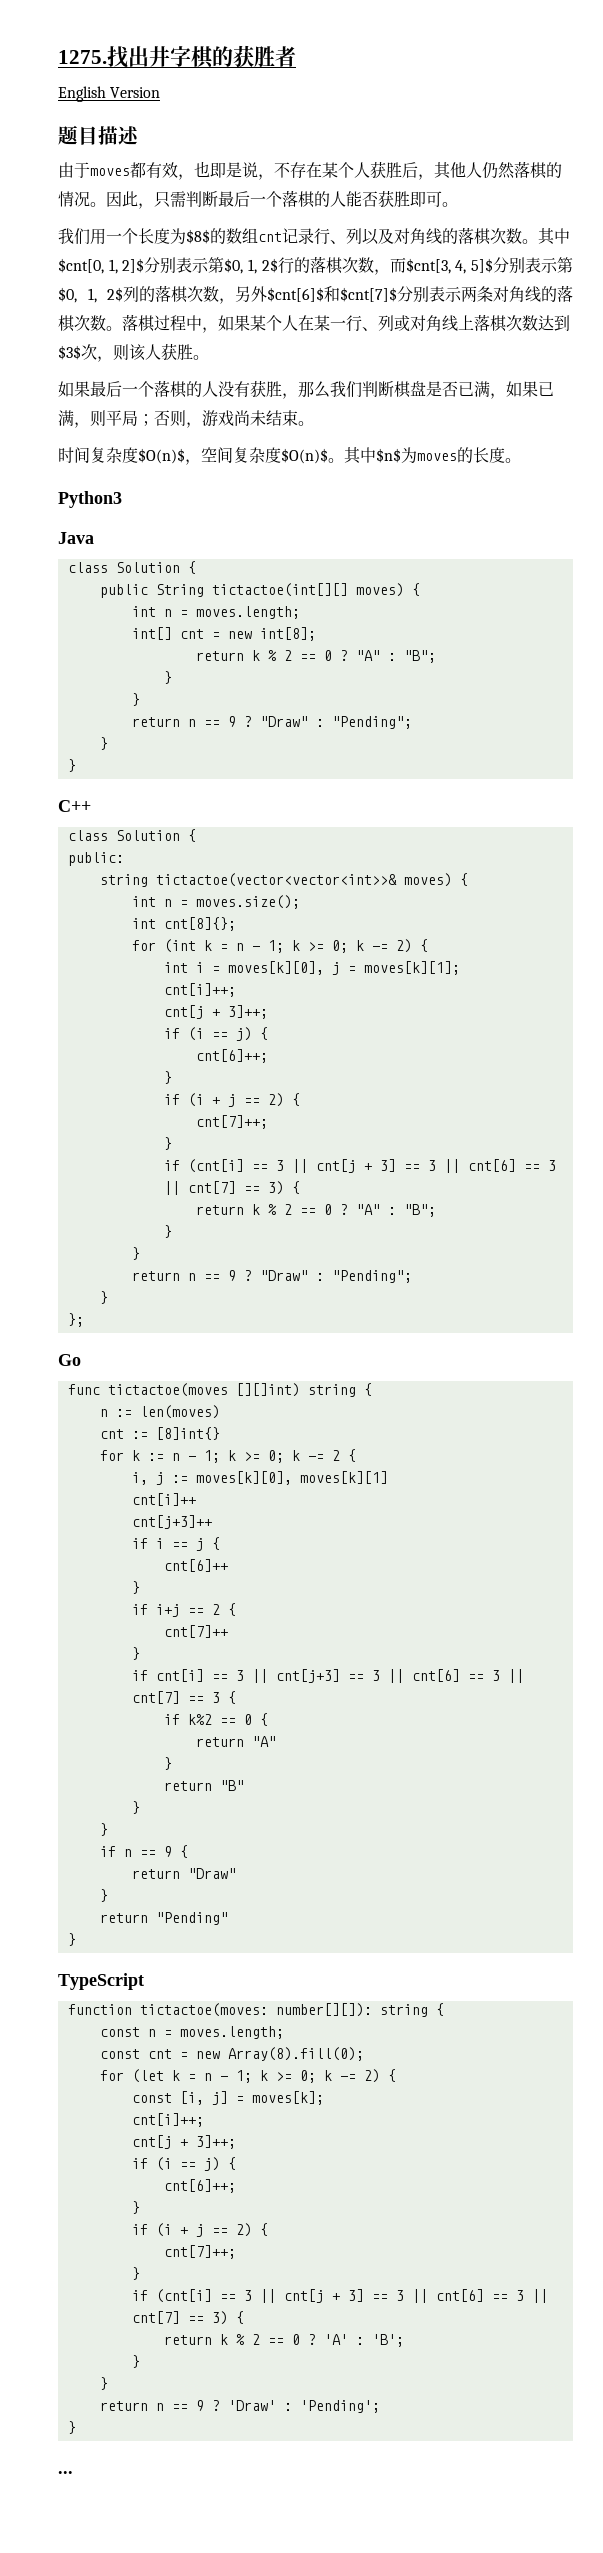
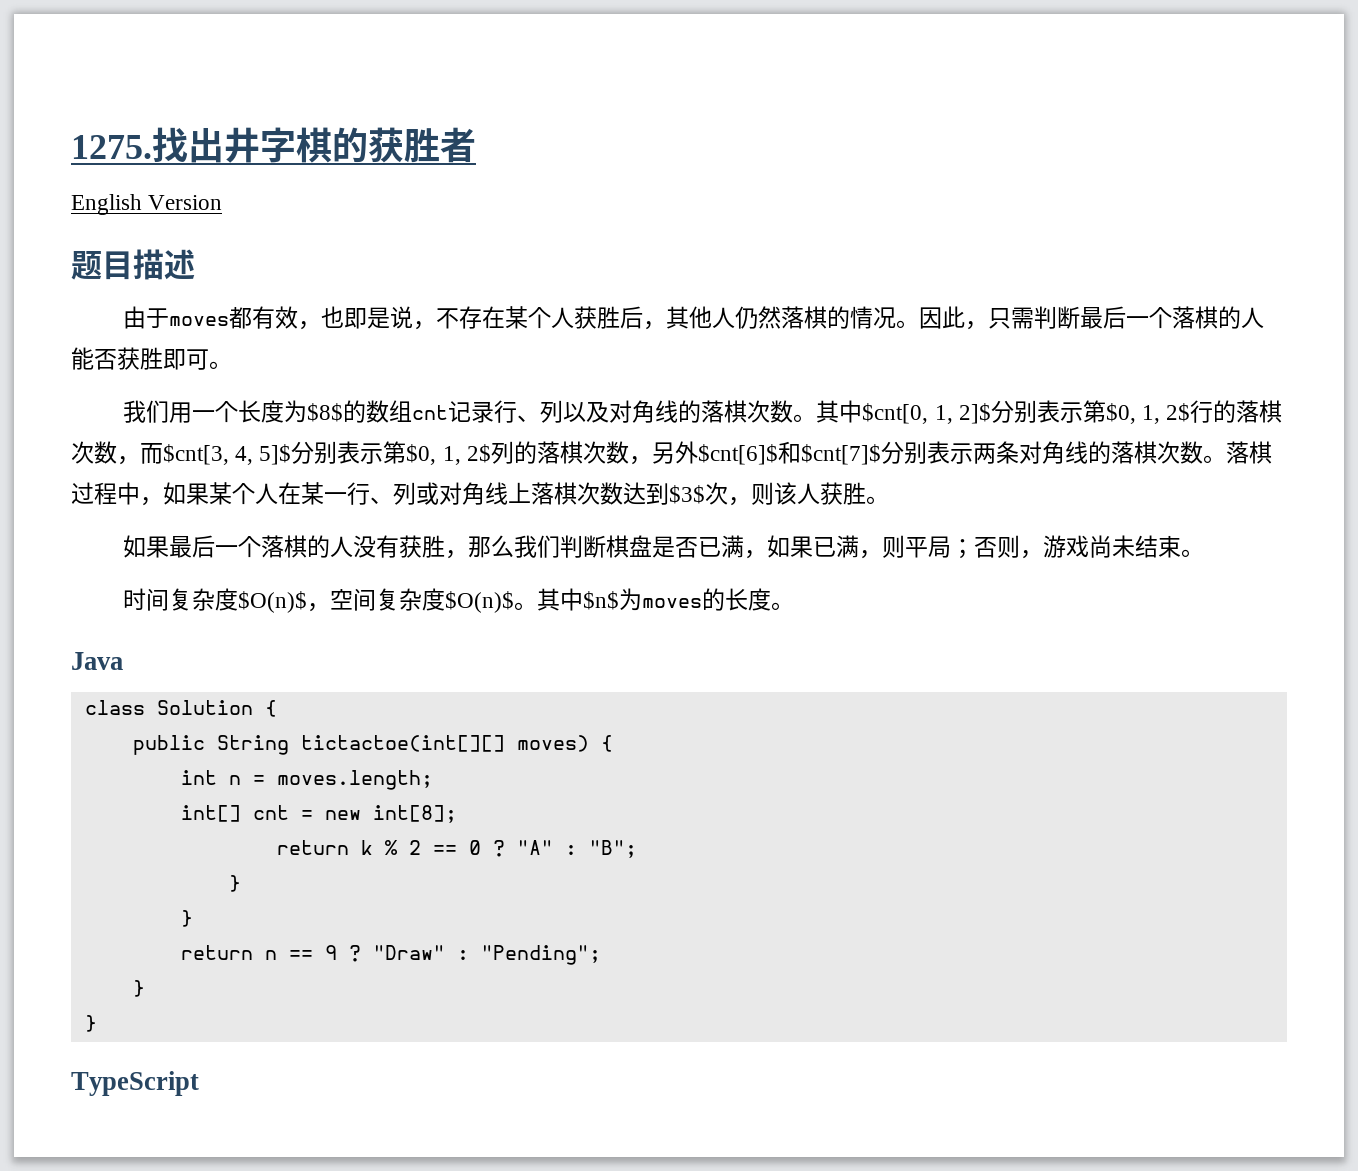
[58,491,122,508] // Python3 -> (795, 606) none
[58,800,91,812] [67,829,196,842] [67,852,124,866] [99,873,468,887] [131,895,300,909] [131,917,236,931] [131,939,428,953] [163,961,460,975] [163,983,236,997] [163,1005,268,1019] [163,1027,268,1041] [195,1049,268,1063] [163,1071,172,1084] [163,1093,300,1107] [195,1115,268,1129] [163,1137,172,1150] [163,1159,556,1173] [163,1181,300,1195] [195,1204,436,1217] [163,1225,172,1238] [131,1247,140,1260] [131,1270,412,1283] [99,1291,108,1304] [67,1313,84,1327] [58,1354,81,1366] [67,1383,372,1397] [99,1405,220,1419] [99,1427,220,1440] [99,1449,356,1463] [131,1471,388,1485] [131,1493,196,1506] [131,1515,212,1529] [131,1537,220,1551] [163,1559,228,1572] [131,1581,140,1594] [131,1603,236,1617] [163,1625,228,1638] [131,1647,140,1660] [131,1669,524,1683] [131,1691,236,1704] [163,1713,268,1726] [195,1736,276,1747] [163,1757,172,1770] [163,1780,244,1791] [131,1801,140,1814] [99,1823,108,1836] [99,1845,188,1858] [131,1868,236,1879] [99,1889,108,1902] [99,1912,228,1925] [67,1933,76,1946] [58,1973,144,1990] [67,2003,444,2017] [99,2026,284,2039] [99,2047,364,2061] [99,2069,396,2083] [131,2091,324,2105] [131,2113,204,2127] [131,2135,236,2149] [131,2157,236,2171] [163,2179,236,2193] [131,2201,140,2214] [131,2223,268,2237] [163,2245,236,2259] [131,2267,140,2280] [131,2289,548,2303] [131,2311,244,2325] [163,2334,404,2347] [131,2355,140,2368] [99,2377,108,2390] [99,2400,380,2413] [67,2421,76,2434] [58,2471,73,2474] C++ // class Solution { // public: // string tictactoe(vector<vector<int>>& moves) { // int n = moves.size(); // int cnt[8]{}; // for (int k = n - 1; k >= 0; k -= 2) { // int i = moves[k][0], j = moves[k][1]; // cnt[i]++; // cnt[j + 3]++; // if (i == j) { // cnt[6]++; // } // if (i + j == 2) { // cnt[7]++; // } // if (cnt[i] == 3 || cnt[j + 3] == 3 || cnt[6] == 3 || cnt[7] == 3) { // return k % 2 == 0 ? "A" : "B"; // } // } // return n == 9 ? "Draw" : "Pending"; // } // }; // Go // func tictactoe(moves [][]int) string { // n := len(moves) // cnt := [8]int{} // for k := n - 1; k >= 0; k -= 2 { // i, j := moves[k][0], moves[k][1] // cnt[i]++ // cnt[j+3]++ // if i == j { // cnt[6]++ // } // if i+j == 2 { // cnt[7]++ // } // if cnt[i] == 3 || cnt[j+3] == 3 || cnt[6] == 3 || cnt[7] == 3 { // if k%2 == 0 { // return "A" // } // return "B" // } // } // if n == 9 { // return "Draw" // } // return "Pending" // } // TypeScript // function tictactoe(moves: number[][]): string { // const n = moves.length; // const cnt = new Array(8).fill(0); // for (let k = n - 1; k >= 0; k -= 2) { // const [i, j] = moves[k]; // cnt[i]++; // cnt[j + 3]++; // if (i == j) { // cnt[6]++; // } // if (i + j == 2) { // cnt[7]++; // } // if (cnt[i] == 3 || cnt[j + 3] == 3 || cnt[6] == 3 || cnt[7] == 3) { // return k % 2 == 0 ? 'A' : 'B'; // } // } // return n == 9 ? 'Draw' : 'Pending'; // } // ... -> [71,1071,199,1096] TypeScript

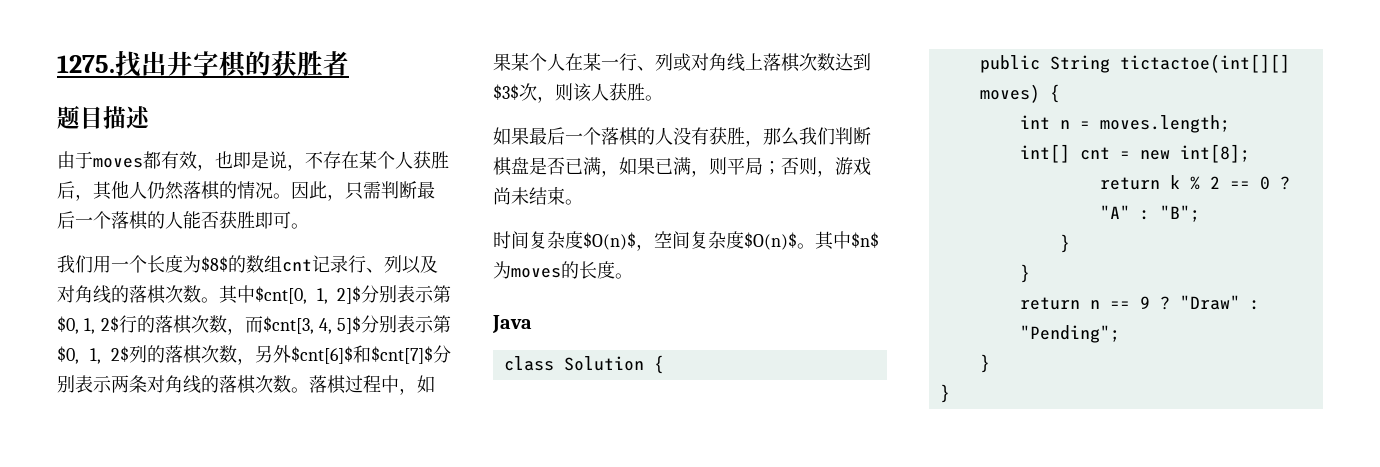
[71,194,223,215] // English Version -> (349, 63) none
[71,1071,199,1096] // TypeScript -> (950, 393) none

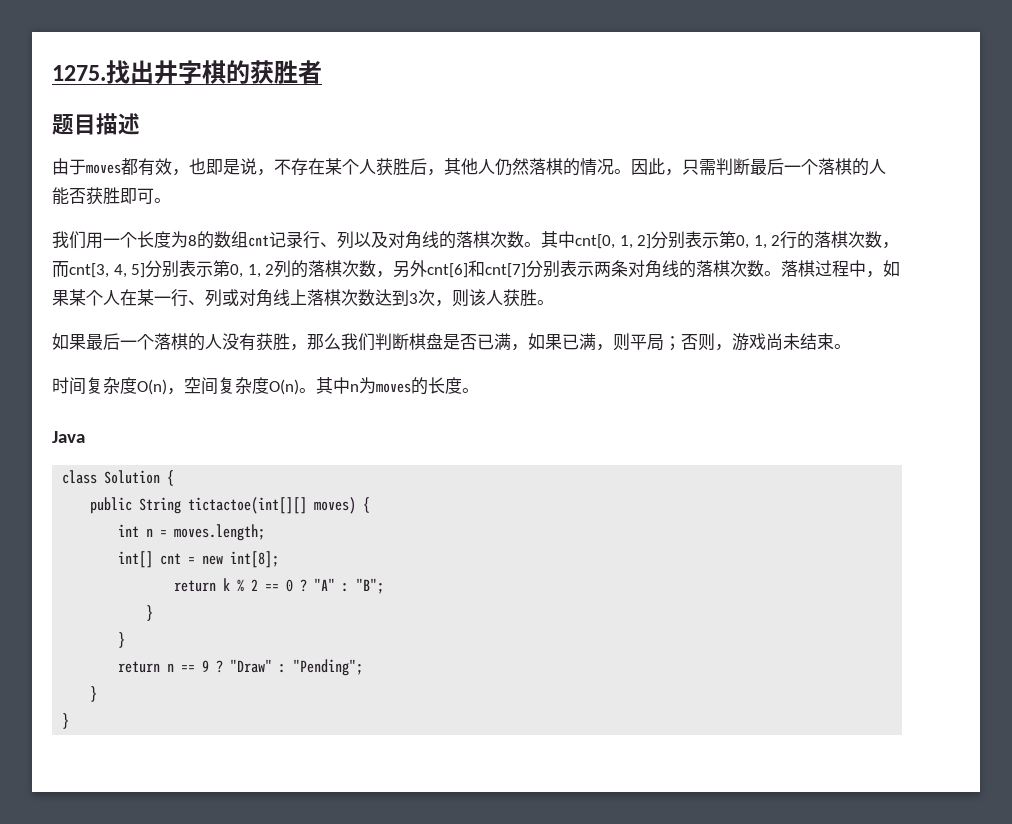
[201,256,228,272] $8$ -> [188,235,197,246] 8
[255,285,451,304] [57,315,451,335] [57,346,129,364] $cnt[0, 1, 2]$分别表示第$0, 1, 2$行的落棋次数，而$cnt[3, 4, 5]$分别表示第$0, 1, 2$ -> [575,231,900,249] [52,260,275,278] cnt[0, 1, 2]分别表示第0, 1, 2行的落棋次数，而cnt[3, 4, 5]分别表示第0, 1, 2
[291,345,433,364] $cnt[6]$和$cnt[7]$ -> [427,260,527,278] cnt[6]和cnt[7]
[493,84,519,100] $3$ -> [409,293,418,304] 3
[583,232,636,250] $O(n)$ -> [137,379,167,395] O(n)
[744,231,879,250] $O(n)$。其中$n$ -> [269,377,359,395] O(n)。其中n

